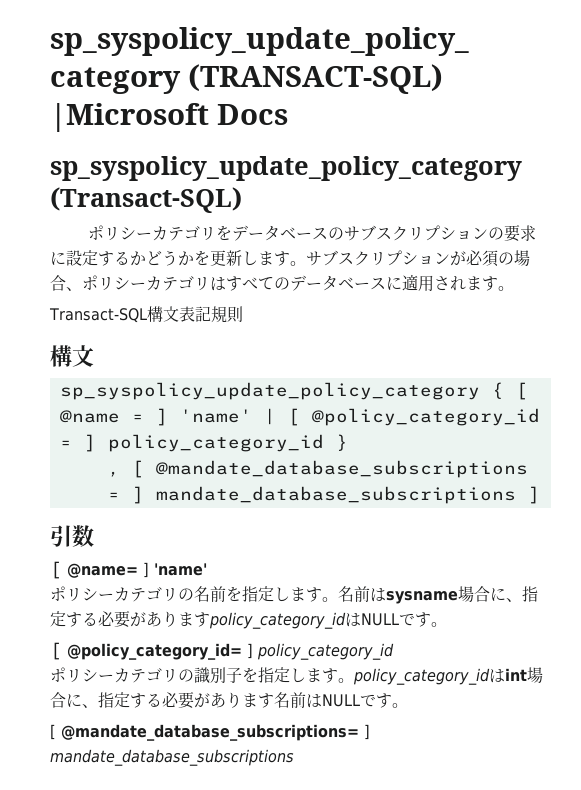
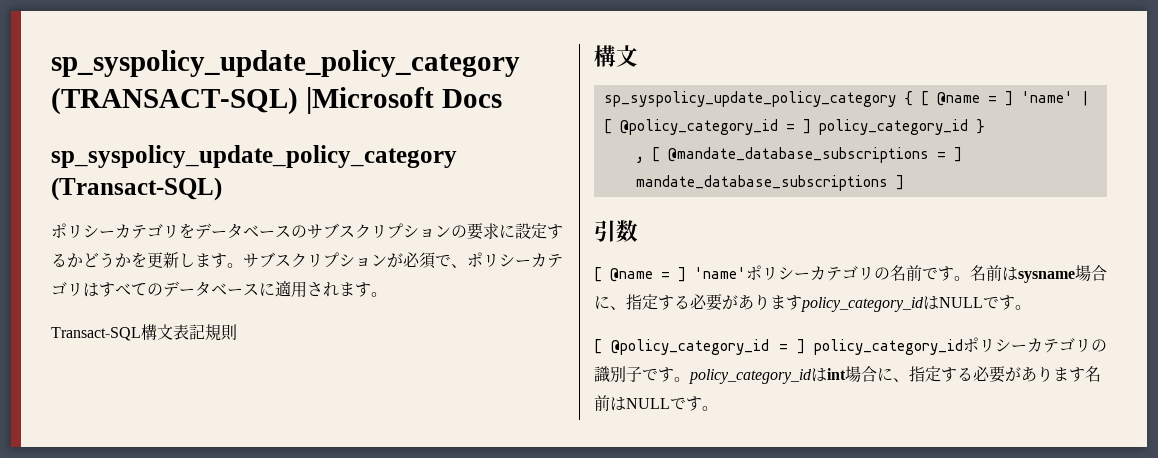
[498,250,530,266] [50,275,66,291] の場合 -> [435,254,451,267] で
[67,562,207,578] @name= ] 'name' // -> [610,267,746,282] @name = ] 'name'
[226,586,306,602] を指定しま -> [922,267,938,280] で
[67,643,394,660] @policy_category_id= ] policy_category_id // -> [611,339,963,355] @policy_category_id = ] policy_category_id
[242,667,322,683] を指定しま -> [642,368,658,381] で
[50,724,370,741] [50,749,294,766] // [ @mandate_database_subscriptions= ] mandate_database_subscriptions -> (718, 408) none

